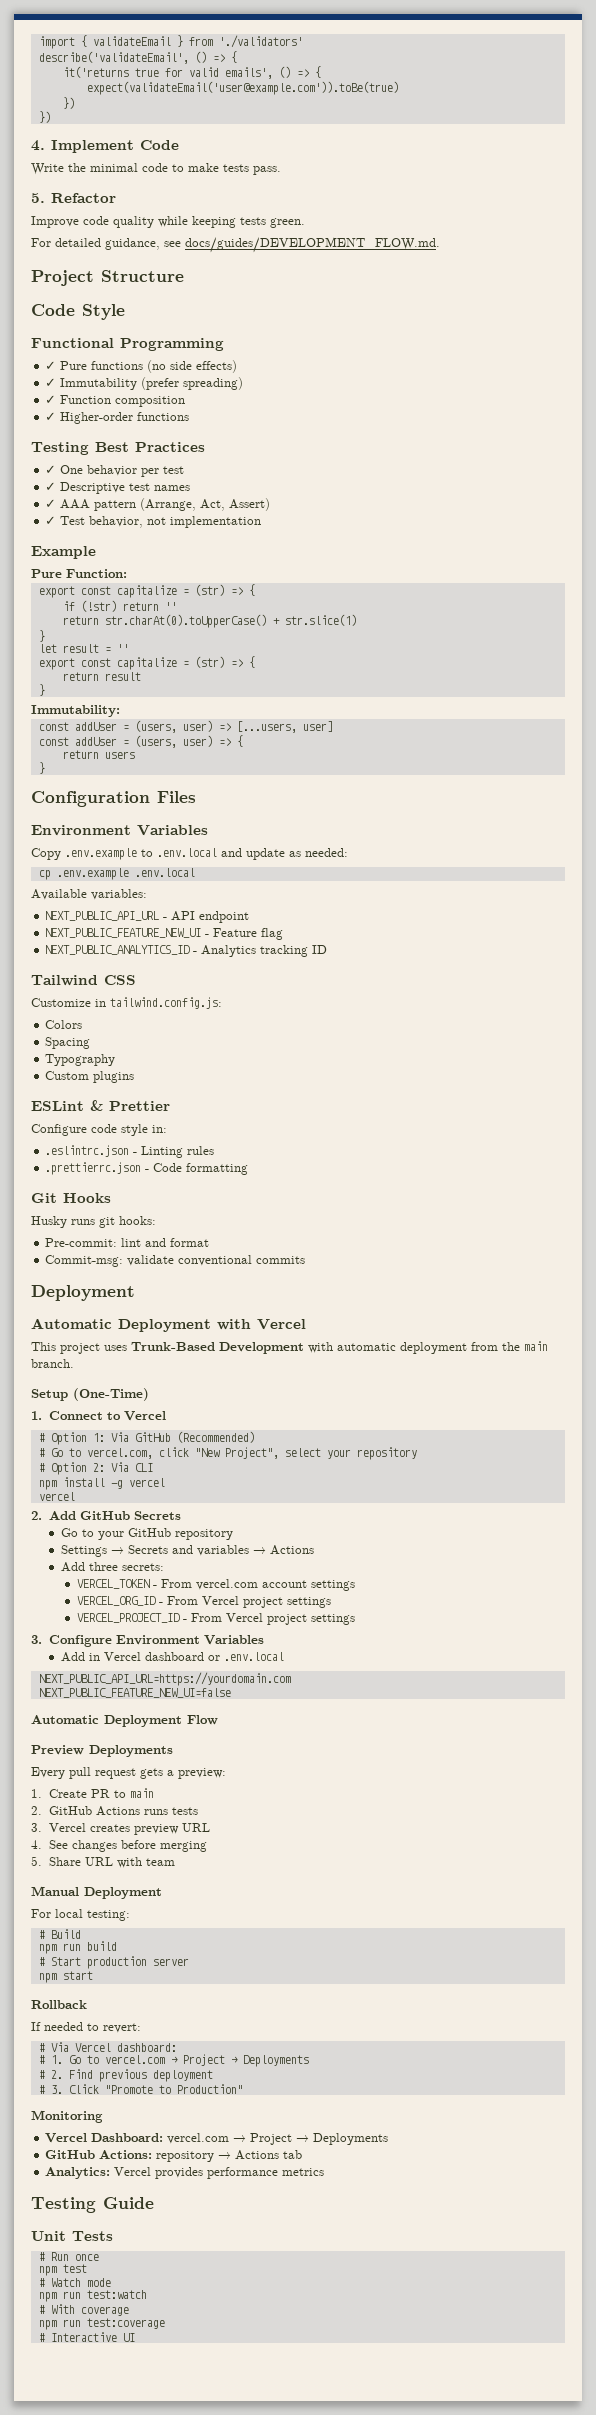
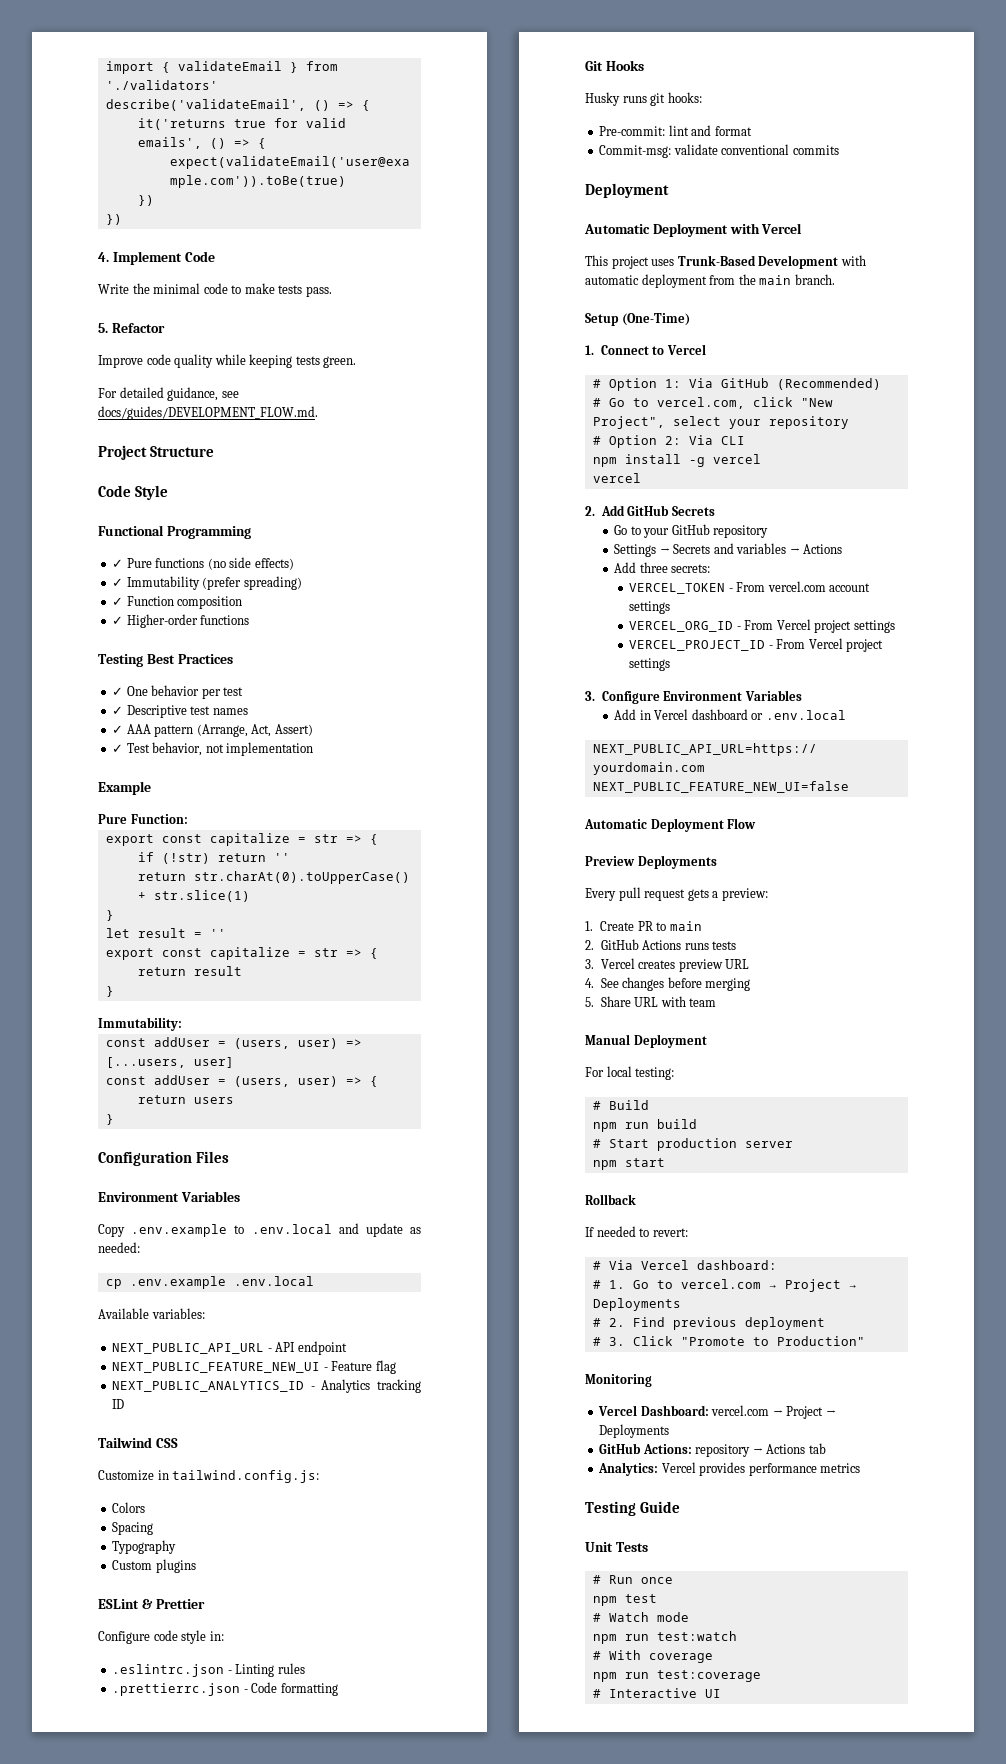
[194,584,225,596] (str) -> [313,834,338,843] str
[194,656,225,668] (str) -> [313,948,338,957] str

